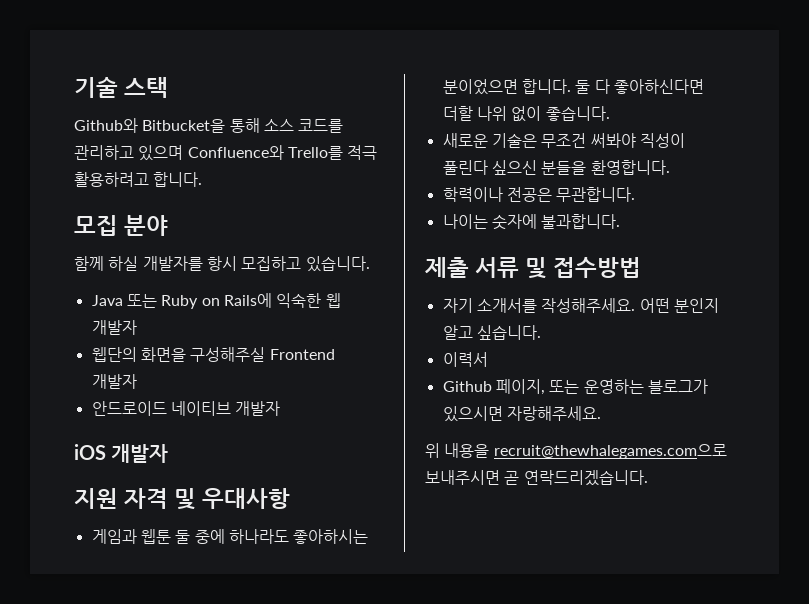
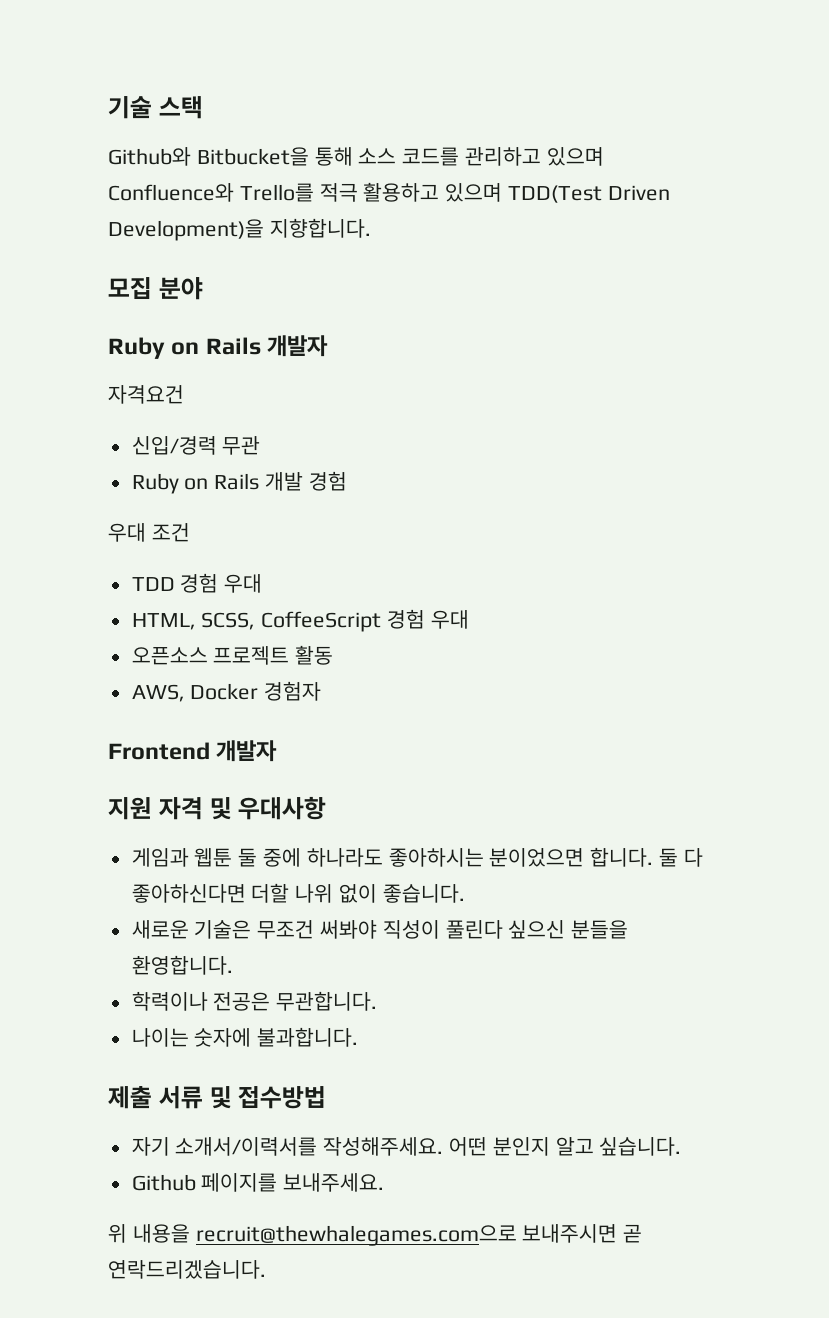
[74,172,203,187] [74,215,169,236] [74,256,370,272] [91,293,341,309] [91,320,137,335] [91,347,335,362] [91,374,137,389] [91,401,281,416] [74,444,106,460] 활용하려고 합니다. // 모집 분야 // 함께 하실 개발자를 항시 모집하고 있습니다. // Java 또는 Ruby on Rails에 익숙한 웹 개발자 // 웹단의 화면을 구성해주실 Frontend 개발자 // 안드로이드 네이티브 개발자 // iOS -> [363,182,670,203] [108,218,371,241] [108,277,203,300] [108,335,329,359] [108,385,184,404] [131,436,261,455] [131,471,347,494] [108,523,190,542] [131,573,263,593] [131,609,469,632] [131,645,334,665] [131,681,322,702] [108,742,210,760] 활용하고 있으며 TDD(Test Driven Development)을 지향합니다. // 모집 분야 // Ruby on Rails 개발자 // 자격요건 // 신입/경력 무관 // Ruby on Rails 개발 경험 // 우대 조건 // TDD 경험 우대 // HTML, SCSS, CoffeeScript 경험 우대 // 오픈소스 프로젝트 활동 // AWS, Docker 경험자 // Frontend
[476,298,537,313] 소개서를 -> [175,1137,318,1156] 소개서/이력서를
[442,352,488,367] // 이력서 -> (682, 1146) none
[495,379,708,395] [442,406,601,422] 페이지, 또는 운영하는 블로그가 있으시면 자랑해주세요. -> [201,1173,385,1192] 페이지를 보내주세요.

